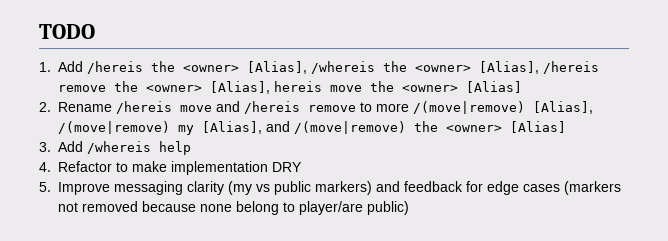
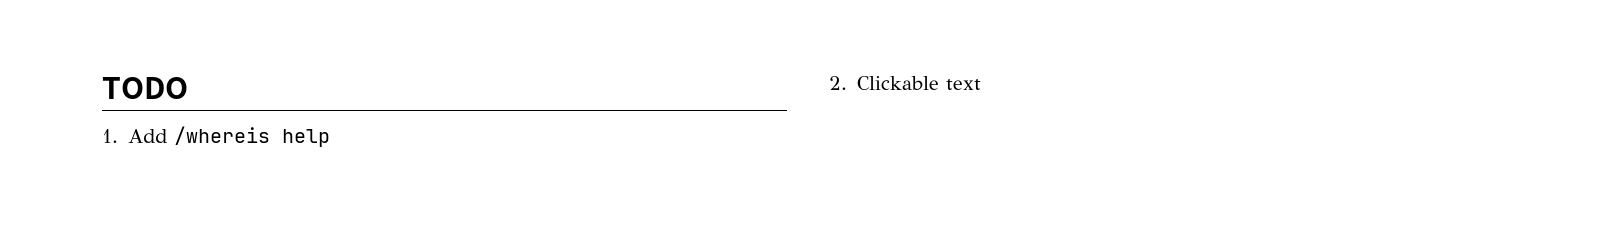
[87,61,599,74] [58,81,522,94] [39,101,593,114] [58,121,566,135] [39,141,191,155] [39,161,302,175] [39,181,621,195] [58,201,409,215] /hereis the <owner> [Alias], /whereis the <owner> [Alias], /hereis remove the <owner> [Alias], hereis move the <owner> [Alias] // 2. Rename /hereis move and /hereis remove to more /(move|remove) [Alias], /(move|remove) my [Alias], and /(move|remove) the <owner> [Alias] // 3. Add /whereis help // 4. Refactor to make implementation DRY // 5. Improve messaging clarity (my vs public markers) and feedback for edge cases (markers not removed because none belong to player/are public) -> [174,126,331,147] [829,76,982,90] /whereis help // 2. Clickable text

